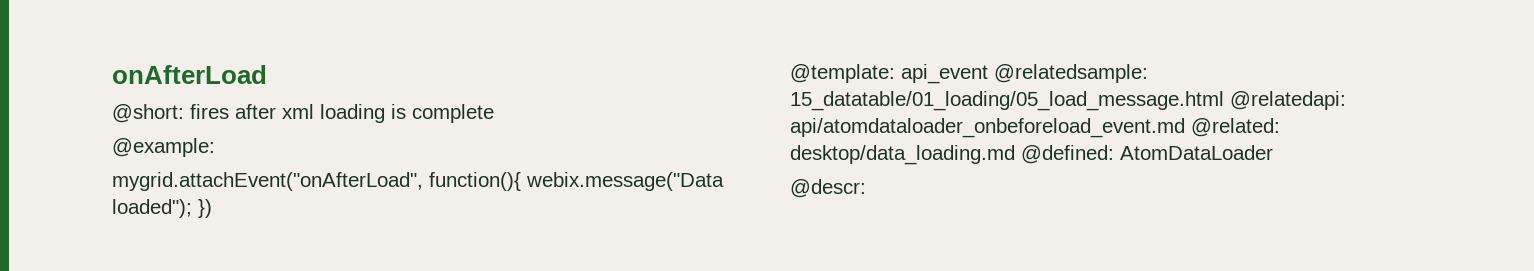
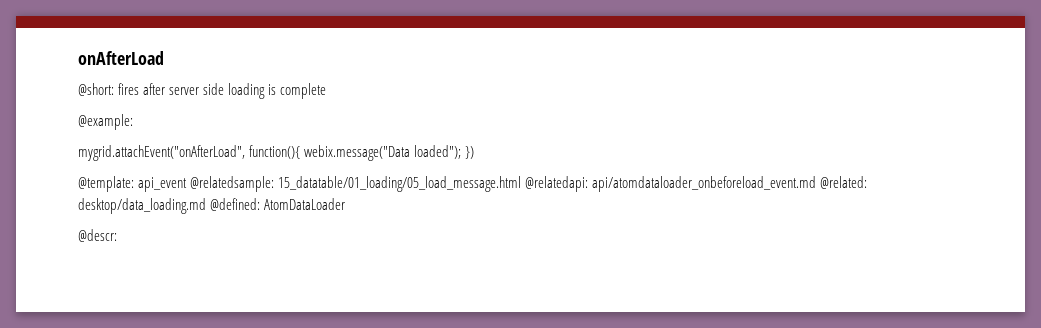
[282,104,314,119] xml -> [169,83,225,95] server side

